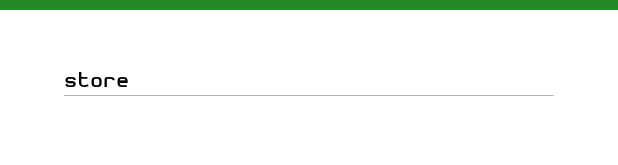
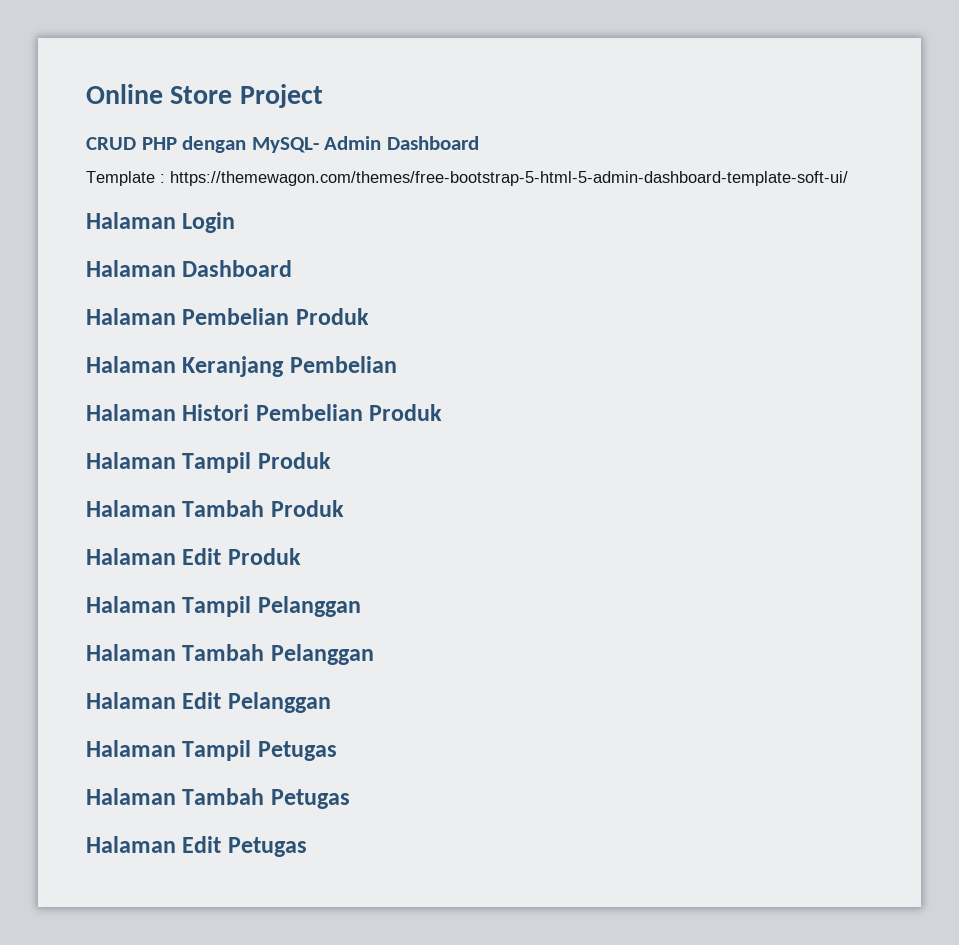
[64,72,129,87] store -> [86,84,323,108] [86,136,479,153] [86,171,848,186] [86,212,236,233] [86,260,293,277] [86,308,369,325] [86,356,397,377] [86,404,443,421] [86,452,331,473] [86,500,344,517] [86,548,301,565] [86,596,361,617] [86,644,374,665] [86,692,331,713] [86,740,337,761] [86,788,350,809] [86,836,307,857] Online Store Project // CRUD PHP dengan MySQL- Admin Dashboard // Template : https://themewagon.com/themes/free-bootstrap-5-html-5-admin-dashboard-template-soft-ui/ // Halaman Login // Halaman Dashboard // Halaman Pembelian Produk // Halaman Keranjang Pembelian // Halaman Histori Pembelian Produk // Halaman Tampil Produk // Halaman Tambah Produk // Halaman Edit Produk // Halaman Tampil Pelanggan // Halaman Tambah Pelanggan // Halaman Edit Pelanggan // Halaman Tampil Petugas // Halaman Tambah Petugas // Halaman Edit Petugas

